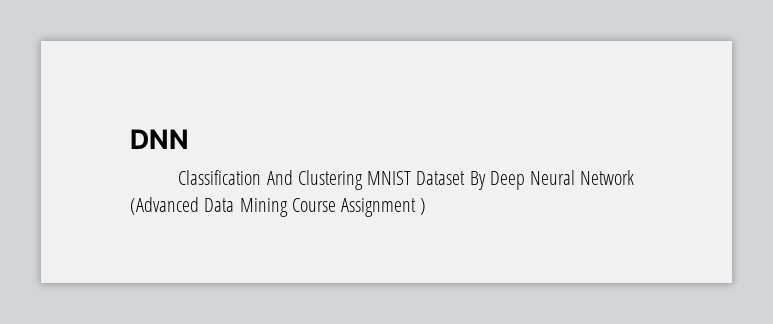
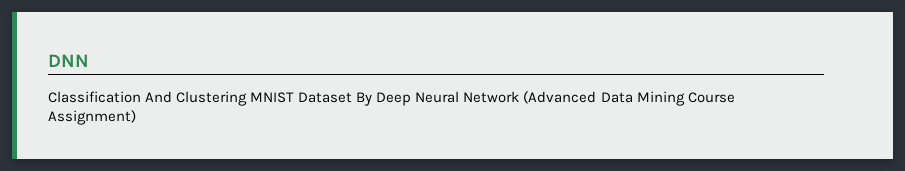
[341,198,427,217] Assignment ) -> [48,110,136,125] Assignment)

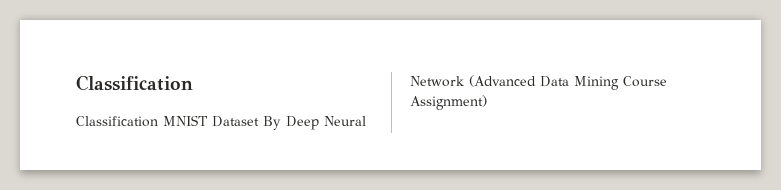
[48,54,89,67] [48,91,248,106] DNN // Classification And Clustering -> [76,75,193,91] [76,116,158,127] Classification // Classification

